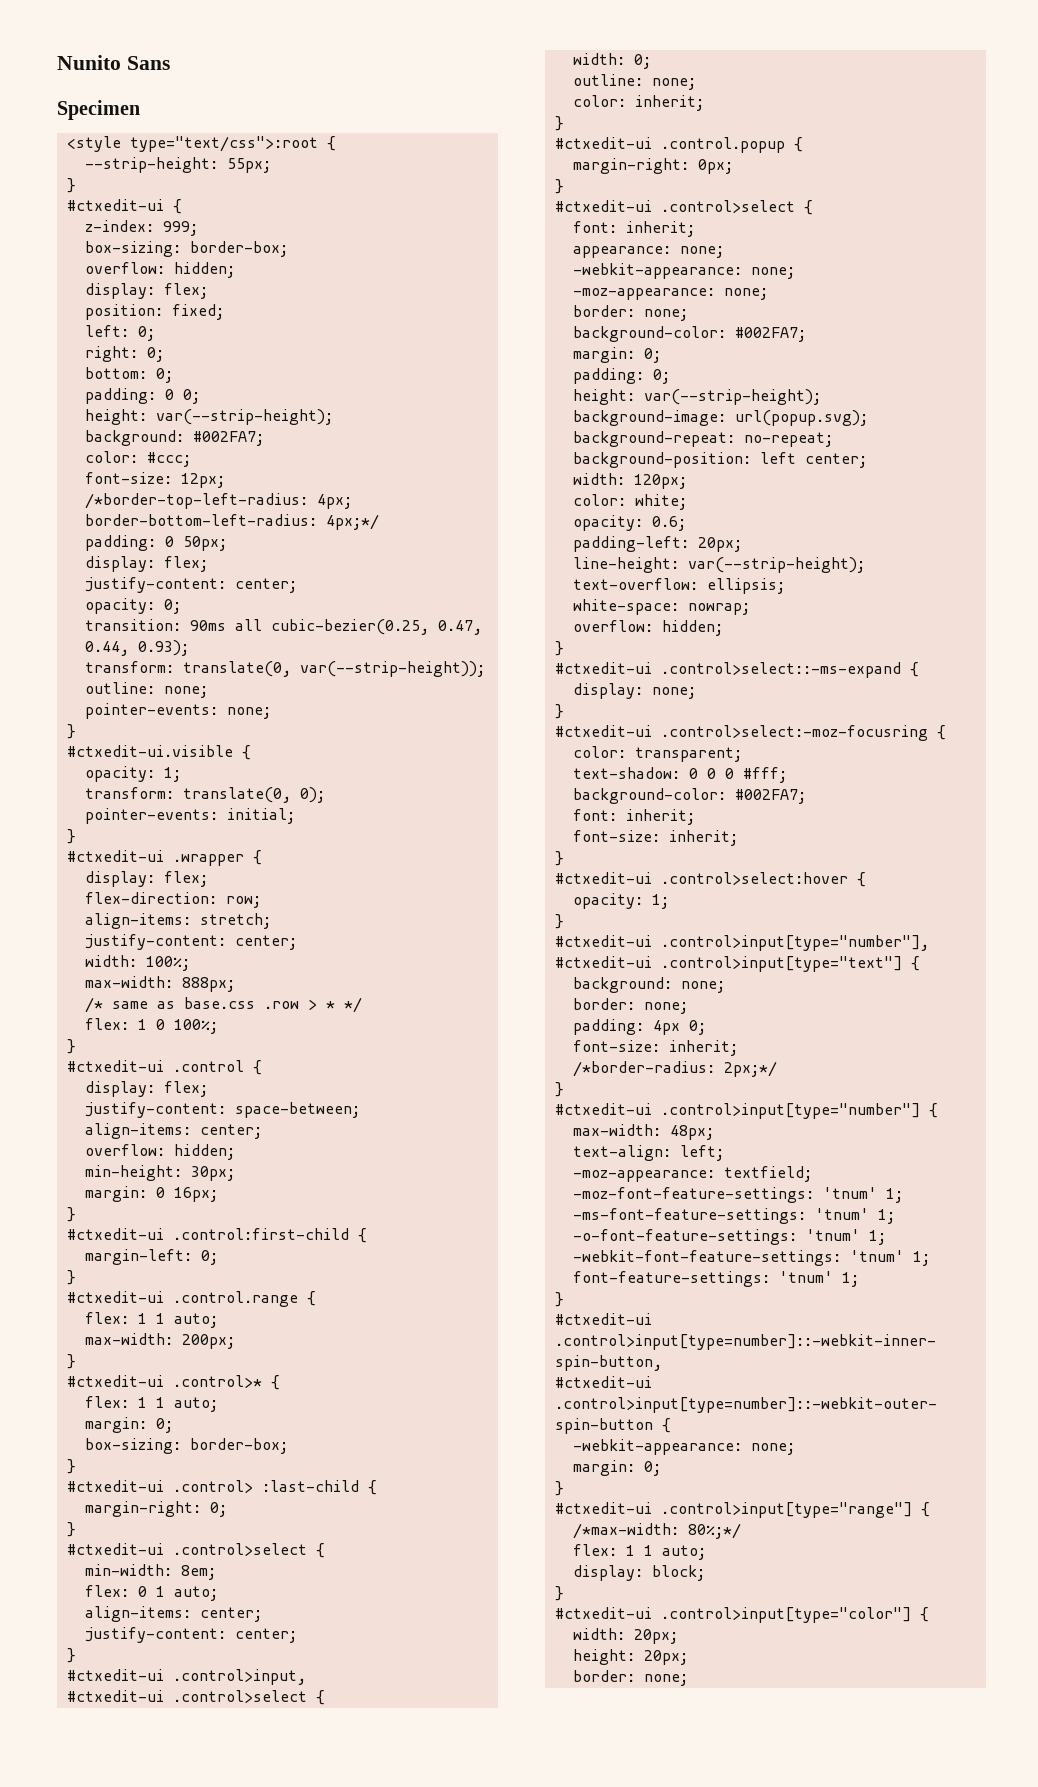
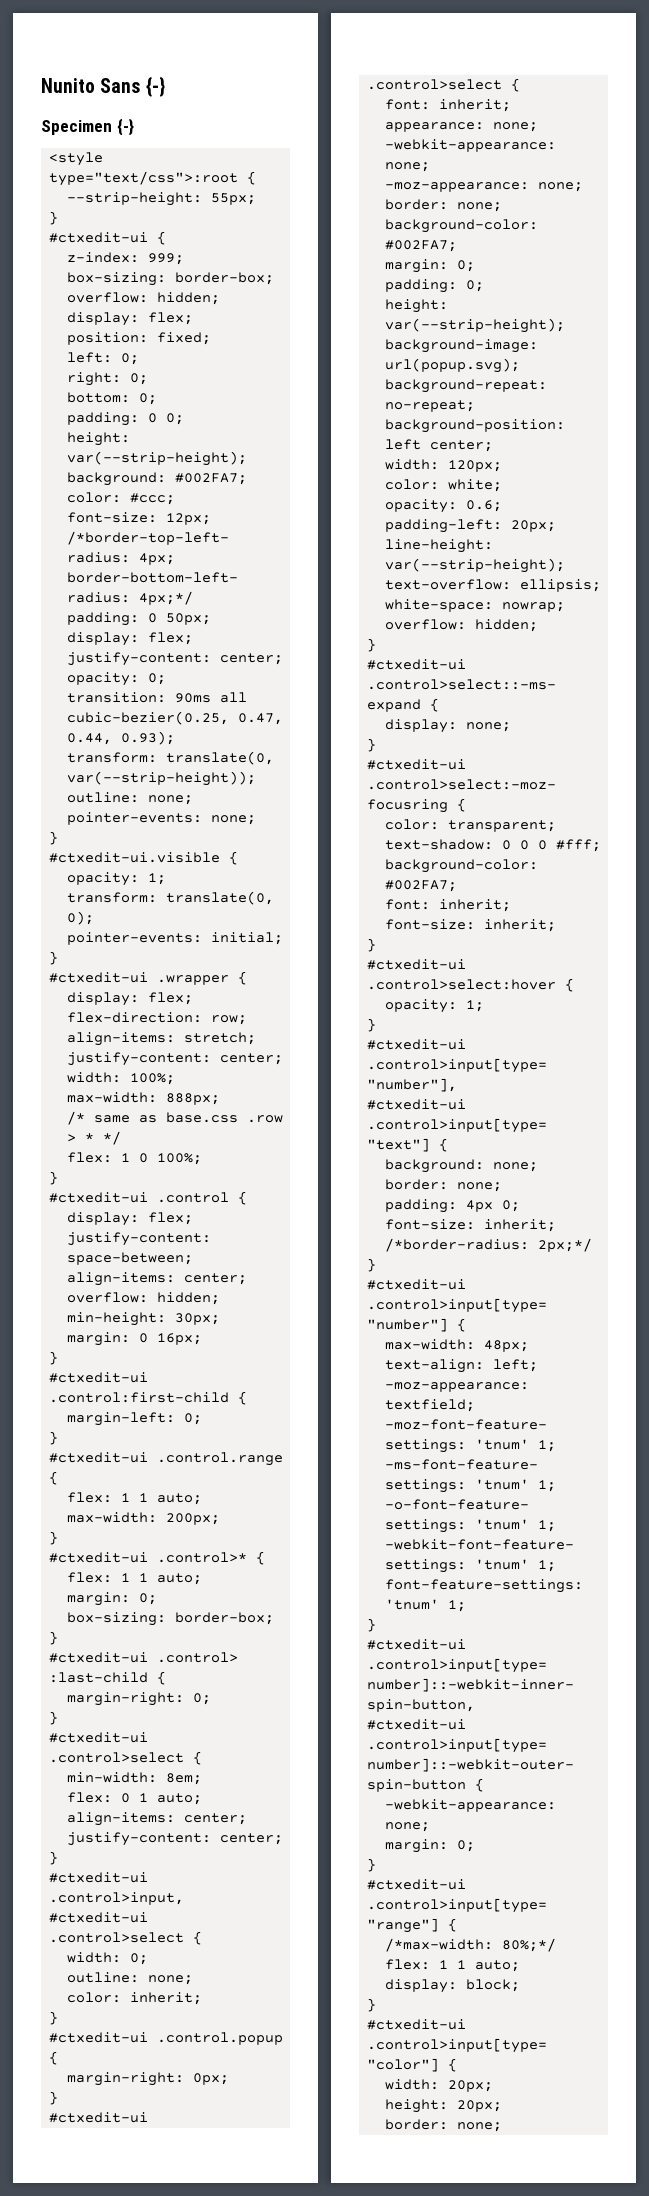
(170, 63) none -> [145,76,165,97] {-}
(140, 110) none -> [116,118,134,136] {-}

